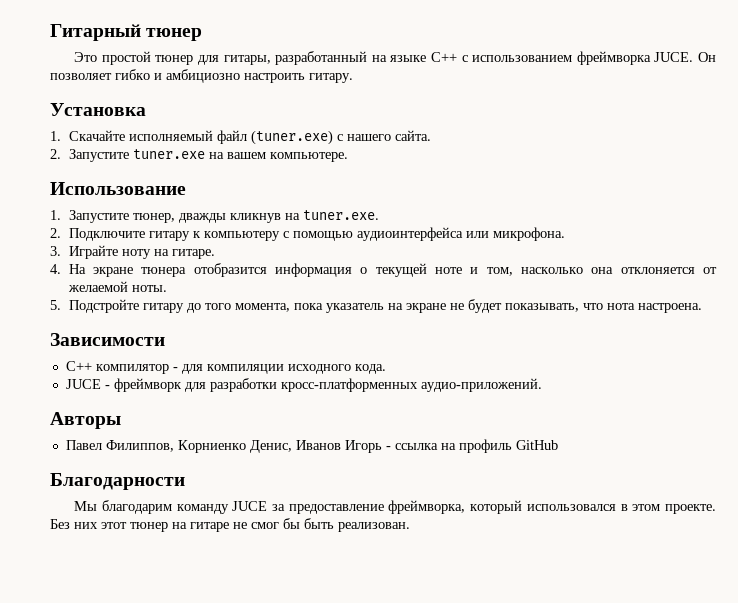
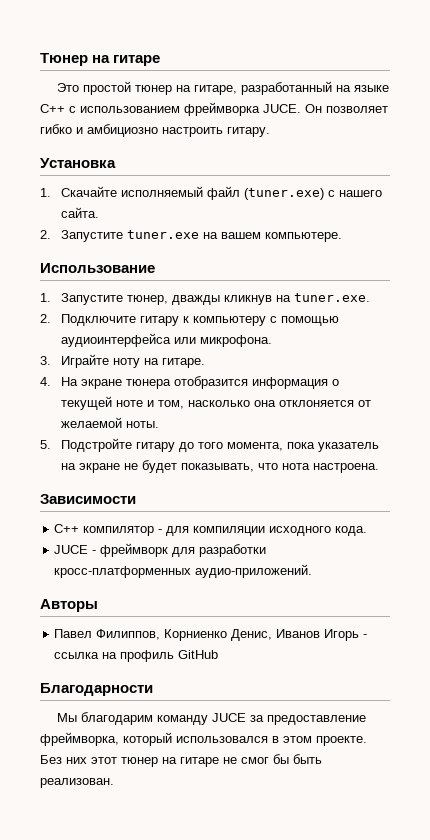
[50,24,203,41] Гитарный тюнер -> [40,53,161,66] Тюнер на гитаре
[197,55,271,65] для гитары, -> [176,85,238,95] на гитаре,

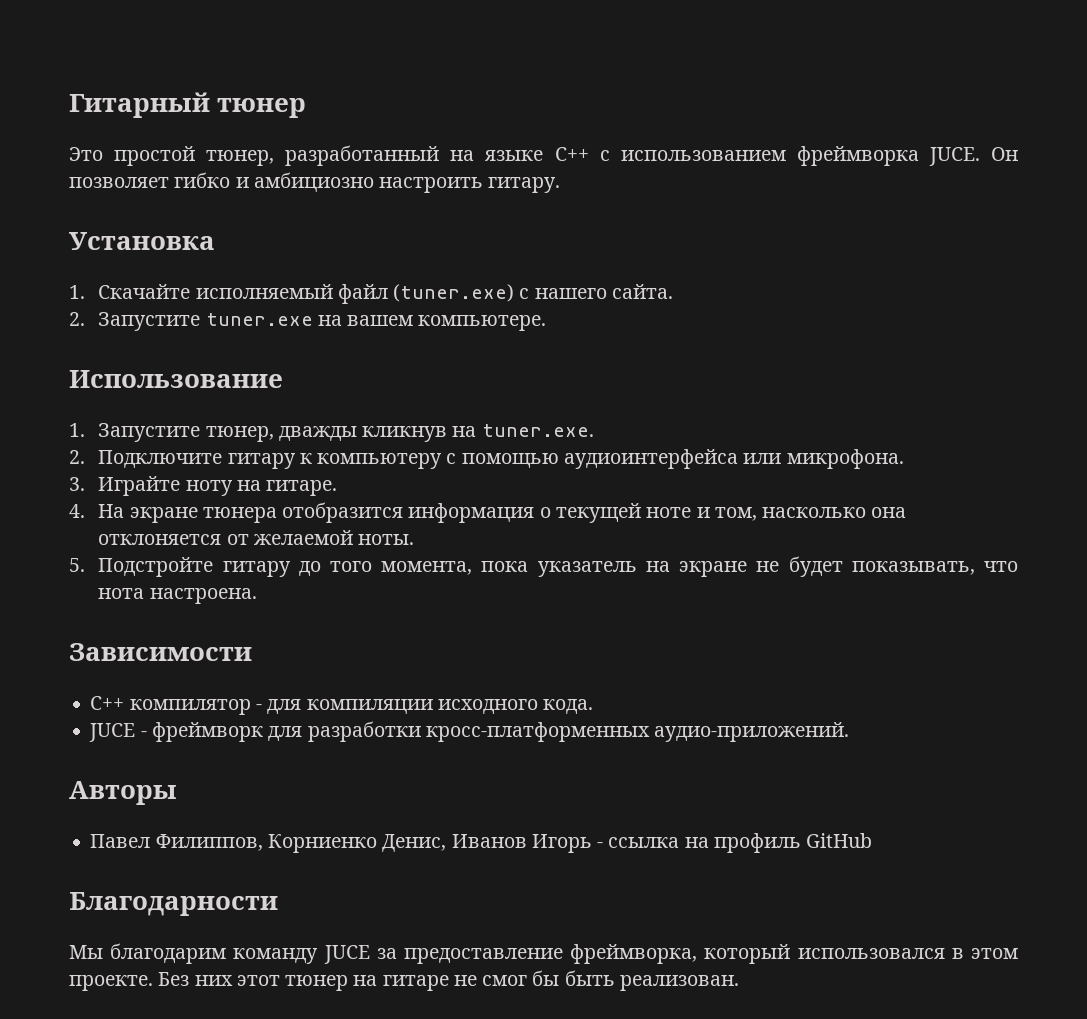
[40,53,161,66] Тюнер на гитаре -> [69,92,307,118] Гитарный тюнер
[135,85,238,95] тюнер на гитаре, -> [206,150,275,166] тюнер,

